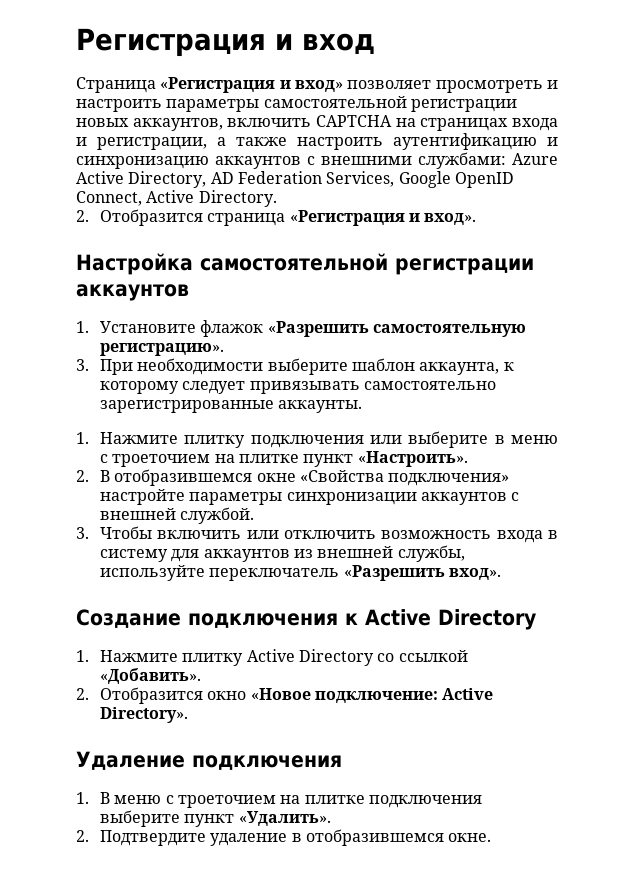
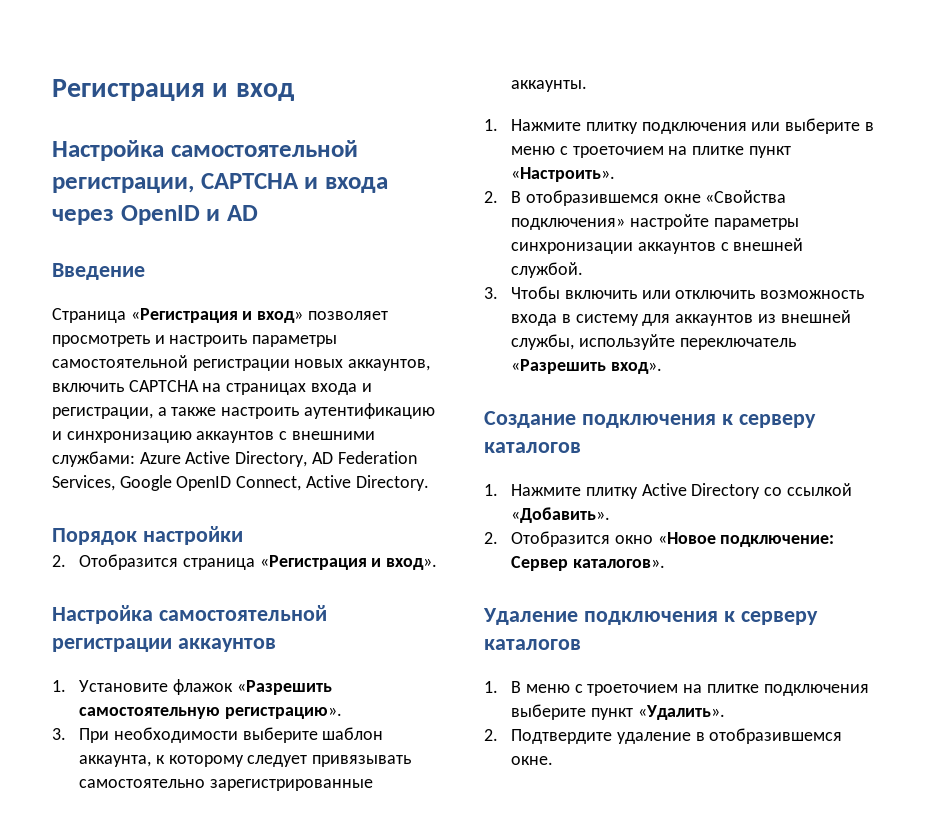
(375, 43) none -> [52,140,358,161] [52,173,388,193] [52,205,258,225] [52,263,145,280] // Настройка самостоятельной регистрации, CAPTCHA и входа через OpenID и AD // Введение
(277, 198) none -> [52,526,243,545] // Порядок настройки
[365,609,536,630] Active Directory -> [738,414,816,428] [484,442,581,453] серверу каталогов
[442,688,494,700] [100,707,189,723] Active Directory». -> [511,556,665,571] Сервер каталогов».
(342, 762) none -> [723,611,818,625] [484,639,581,650] к серверу каталогов

